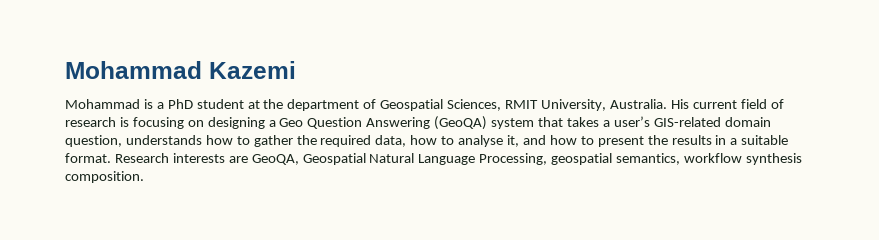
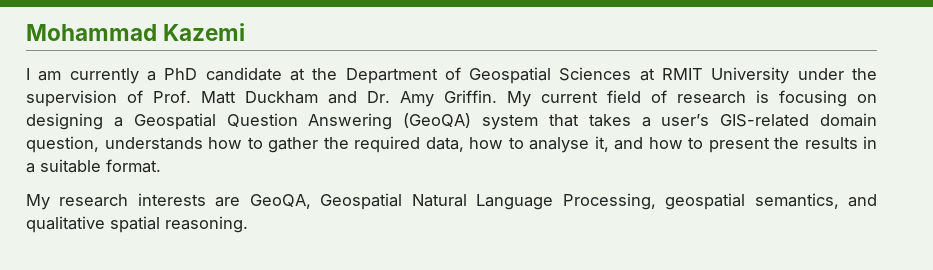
[65,99,153,109] Mohammad is -> [26,68,139,84] I am currently
[196,99,244,109] student -> [205,67,282,81] candidate
[287,99,360,111] department -> [345,68,438,84] Department
[447,99,689,111] Sciences, RMIT University, Australia. His -> [559,67,877,84] [26,90,531,107] Sciences at RMIT University under the supervision of Prof. Matt Duckham and Dr. Amy Griffin. My
[279,118,304,127] Geo -> [133,113,216,130] Geospatial
[114,153,169,163] Research -> [26,194,129,210] // My research
[684,153,802,165] [65,171,144,183] workflow synthesis composition. -> [848,194,878,207] [26,216,248,233] and qualitative spatial reasoning.

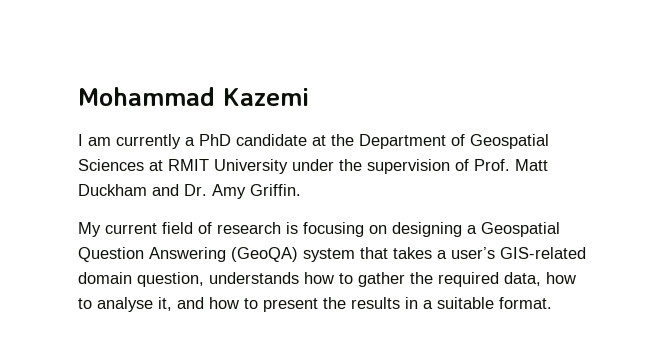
(497, 96) none -> (301, 190) //
[26,193,878,210] [26,216,248,233] // My research interests are GeoQA, Geospatial Natural Language Processing, geospatial semantics, and qualitative spatial reasoning. -> (552, 303) none

